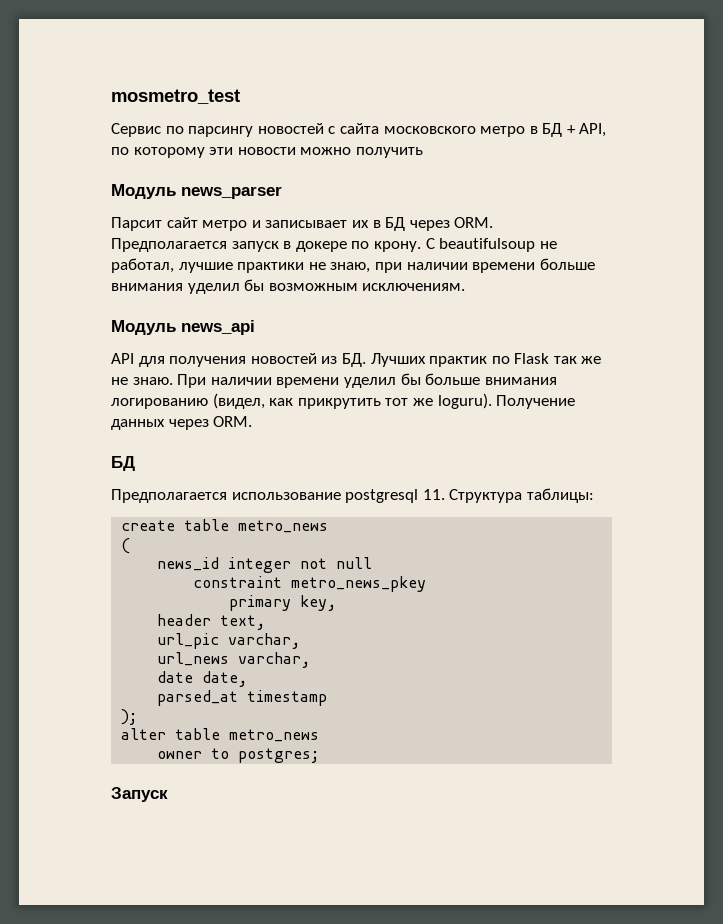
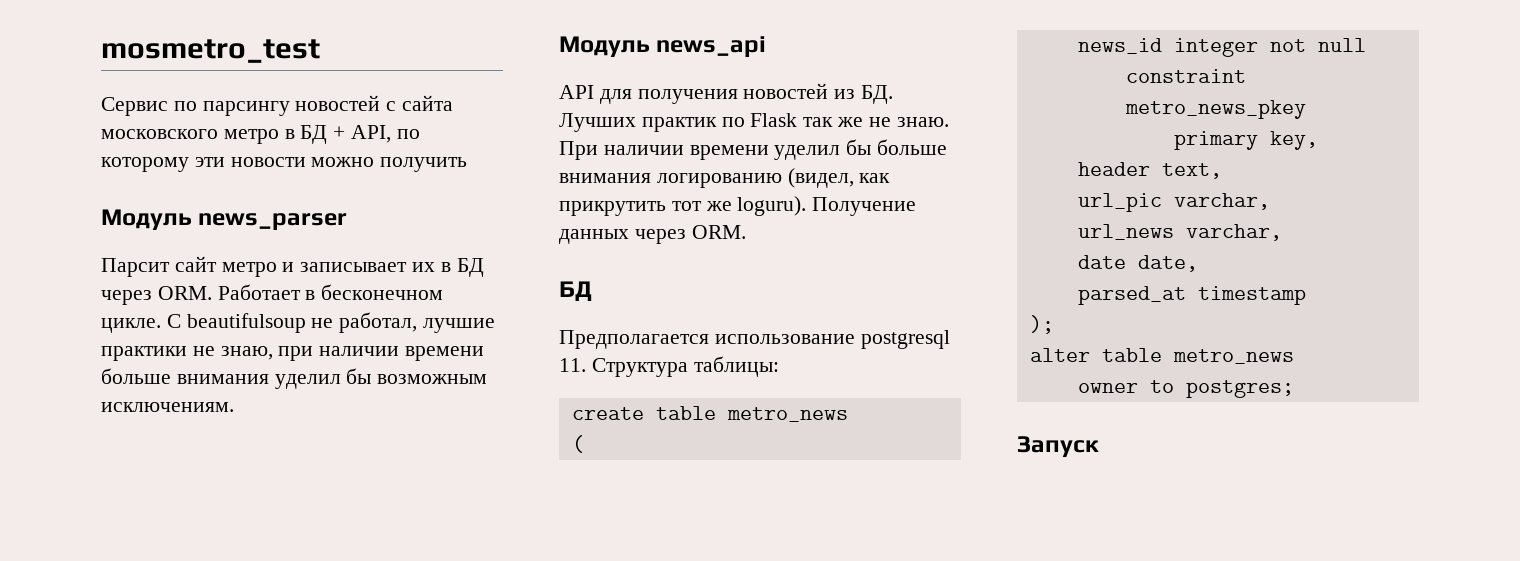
[111,238,421,252] Предполагается запуск в докере по крону. -> [217,284,444,300] [101,318,161,333] Работает в бесконечном цикле.

